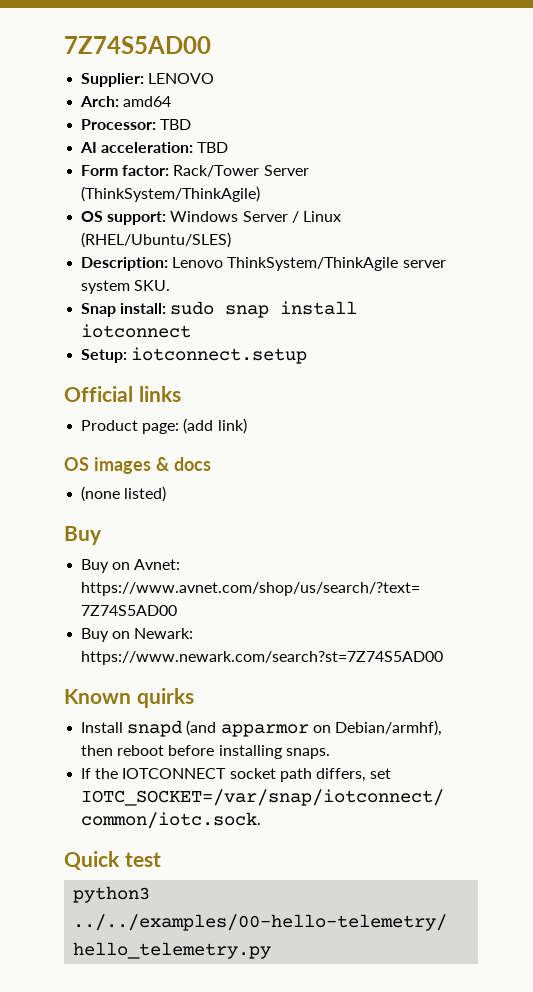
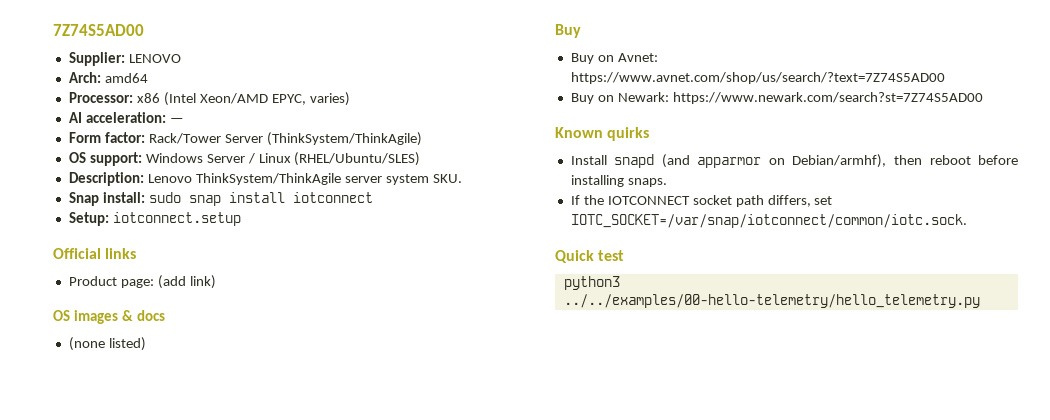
[160,119,192,130] TBD -> [136,92,350,106] x86 (Intel Xeon/AMD EPYC, varies)
[197,142,229,153] TBD -> [169,118,184,123] —

